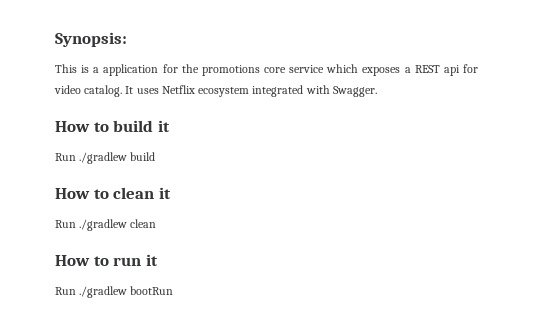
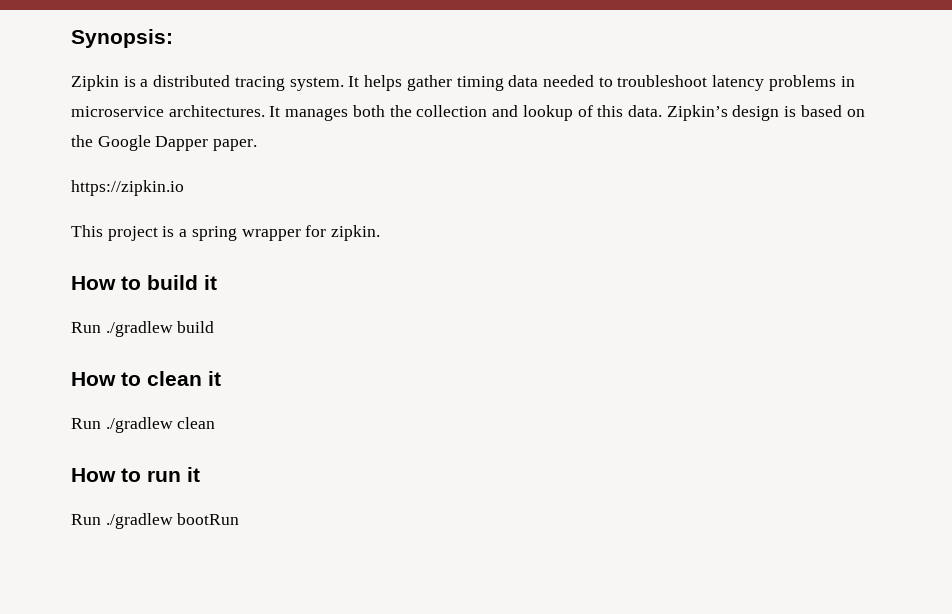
[55,64,479,76] [54,85,377,97] This is a application for the promotions core service which exposes a REST api for video catalog. It uses Netflix ecosystem integrated with Swagger. -> [71,75,855,91] [71,105,865,121] [71,135,258,151] [71,180,184,196] [71,225,381,241] Zipkin is a distributed tracing system. It helps gather timing data needed to troubleshoot latency problems in microservice architectures. It manages both the collection and lookup of this data. Zipkin’s design is based on the Google Dapper paper. // https://zipkin.io // This project is a spring wrapper for zipkin.

